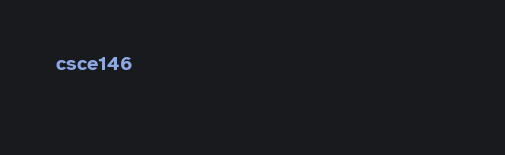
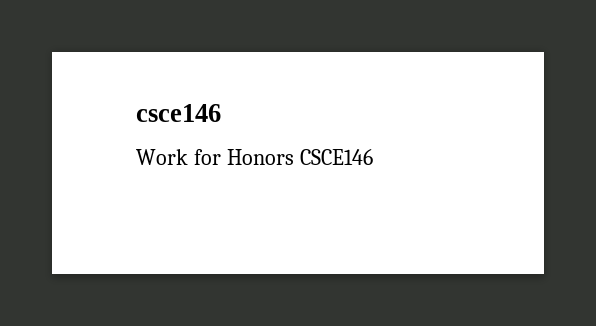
(133, 63) none -> [136,149,373,165] // Work for Honors CSCE146

